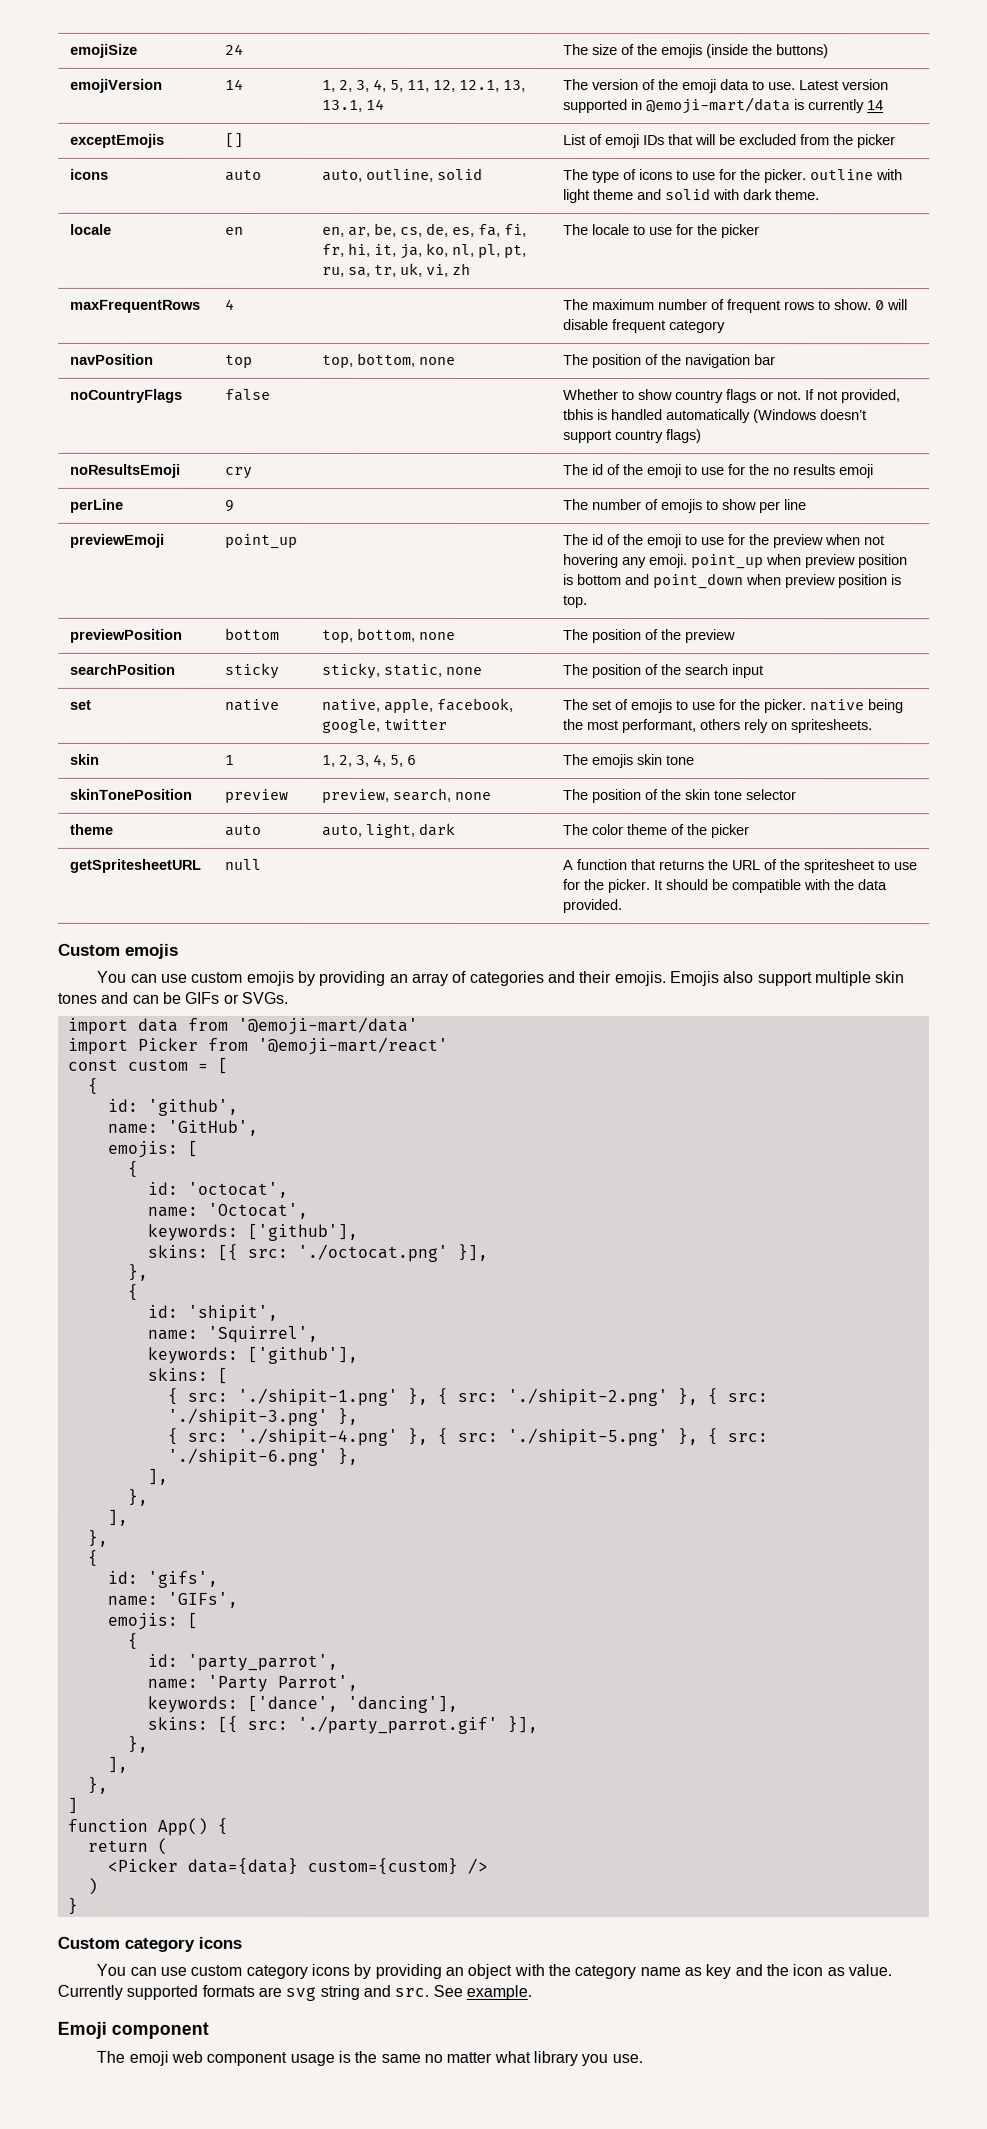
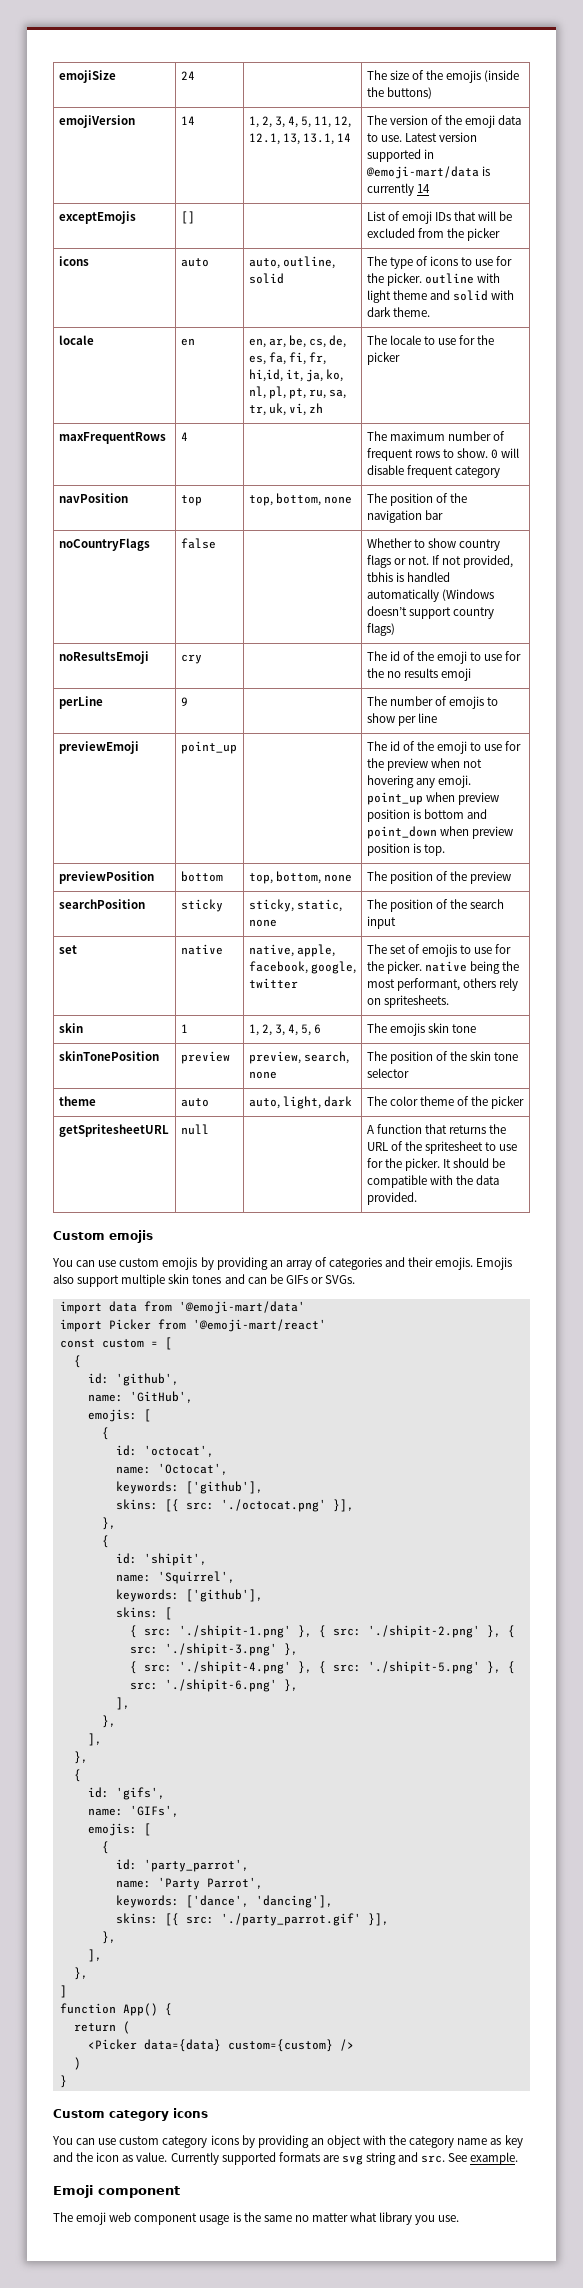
[347,242,371,257] hi, -> [248,369,283,382] hi,id,

